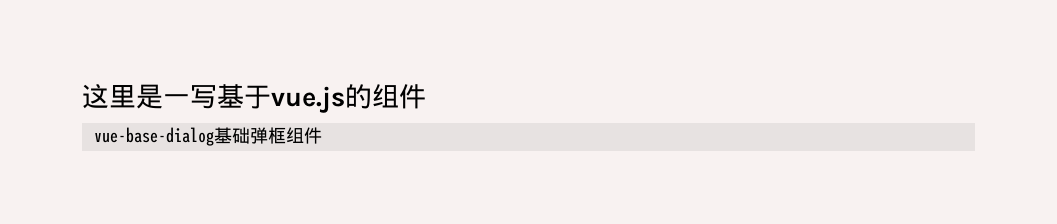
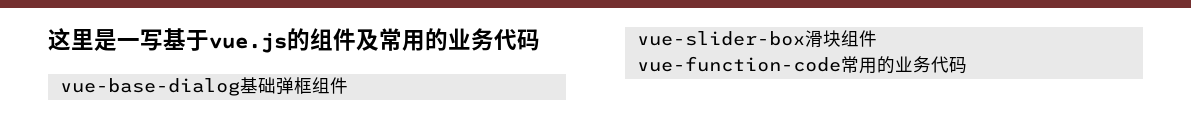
(426, 96) none -> [356,28,540,51] 及常用的业务代码
(322, 135) none -> [637,30,878,47] [637,56,968,74] // vue-slider-box滑块组件 // vue-function-code常用的业务代码

